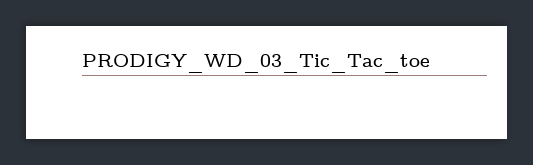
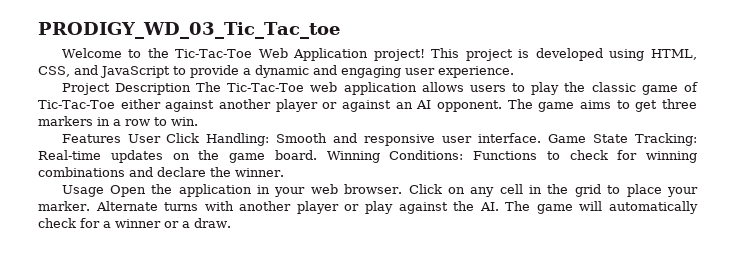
(430, 63) none -> [61,48,697,61] [38,65,514,78] [61,82,698,95] [38,99,697,112] [38,116,198,126] [61,133,697,146] [38,150,697,163] [38,167,284,177] [61,184,698,197] [38,201,699,214] [38,218,231,228] // Welcome to the Tic-Tac-Toe Web Application project! This project is developed using HTML, CSS, and JavaScript to provide a dynamic and engaging user experience. // Project Description The Tic-Tac-Toe web application allows users to play the classic game of Tic-Tac-Toe either against another player or against an AI opponent. The game aims to get three markers in a row to win. // Features User Click Handling: Smooth and responsive user interface. Game State Tracking: Real-time updates on the game board. Winning Conditions: Functions to check for winning combinations and declare the winner. // Usage Open the application in your web browser. Click on any cell in the grid to place your marker. Alternate turns with another player or play against the AI. The game will automatically check for a winner or a draw.

